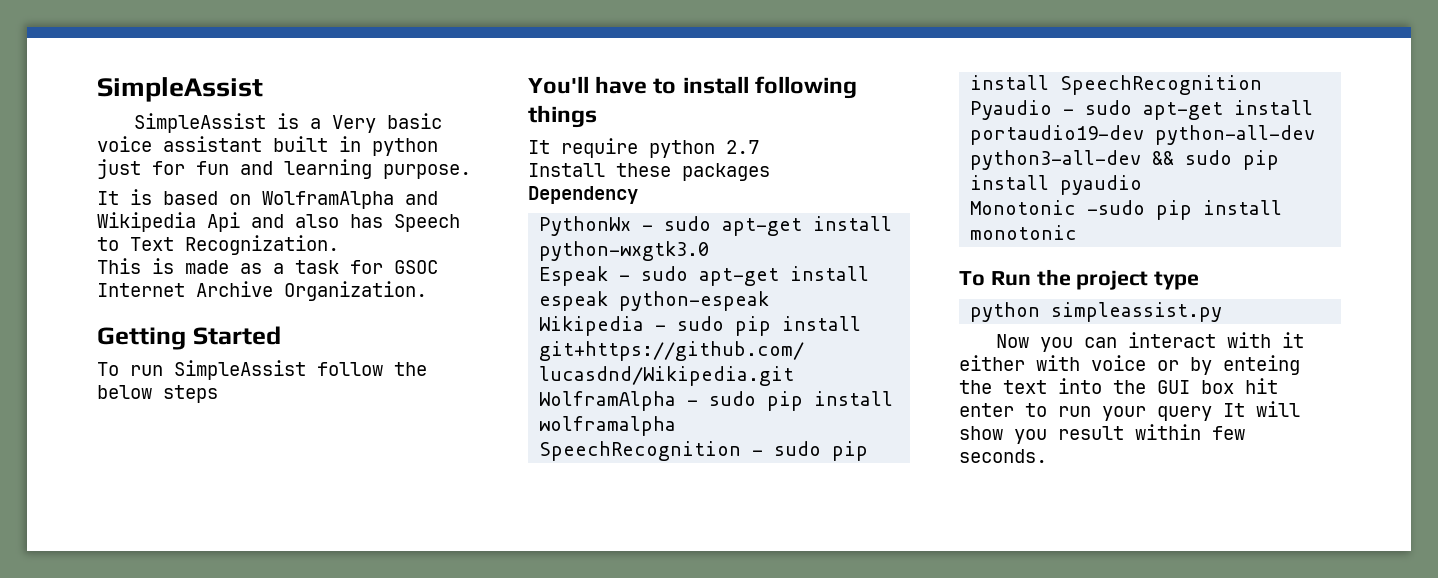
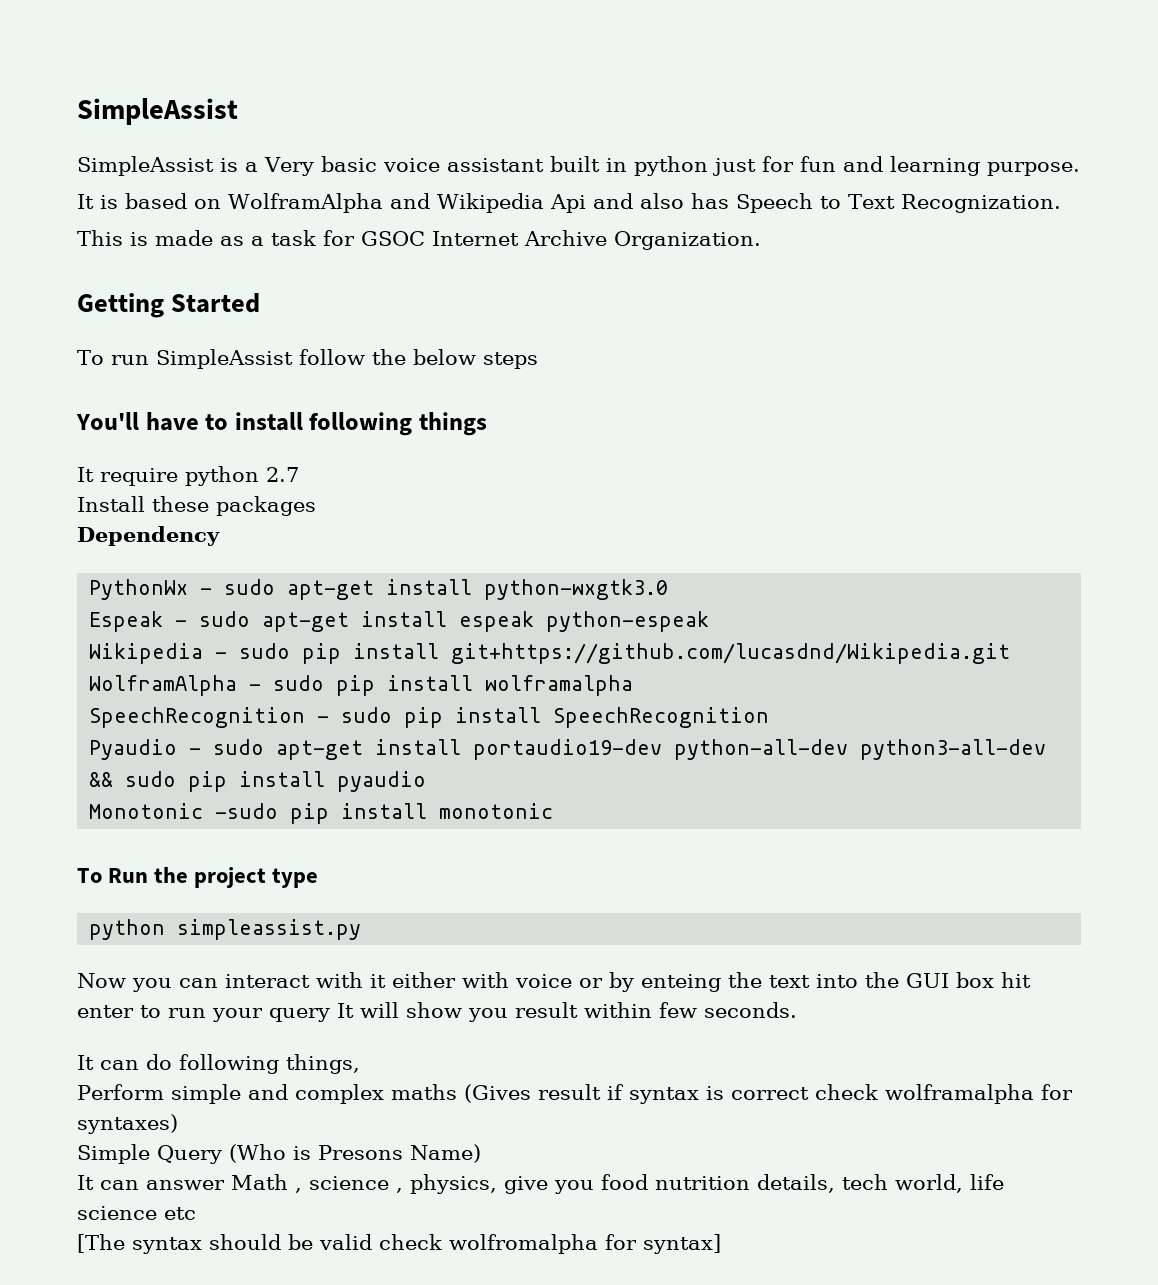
(1047, 456) none -> [77,1054,360,1074] [77,1084,1073,1104] [77,1114,178,1134] [77,1144,481,1164] [77,1174,1004,1194] [77,1206,196,1220] [77,1234,721,1254] // It can do following things, // Perform simple and complex maths (Gives result if syntax is correct check wolframalpha for syntaxes) // Simple Query (Who is Presons Name) // It can answer Math , science , physics, give you food nutrition details, tech world, life science etc // [The syntax should be valid check wolfromalpha for syntax]

